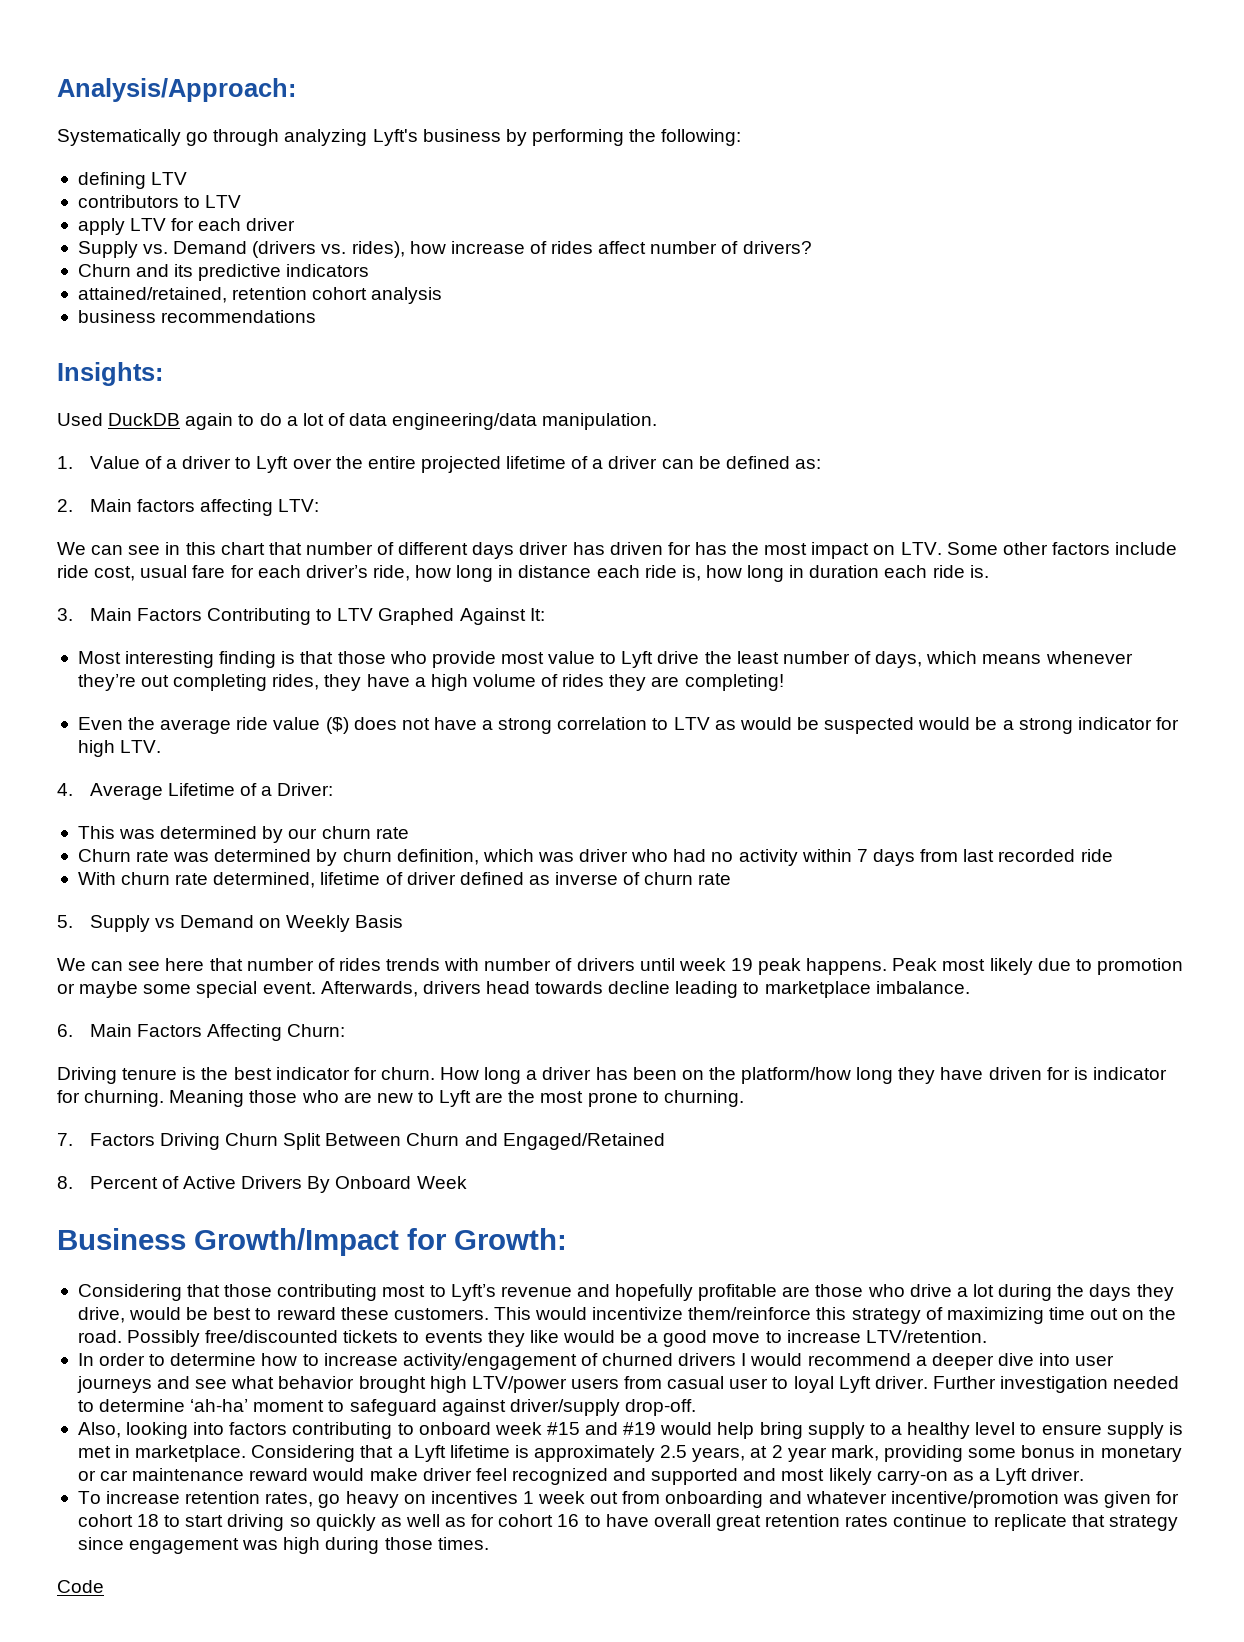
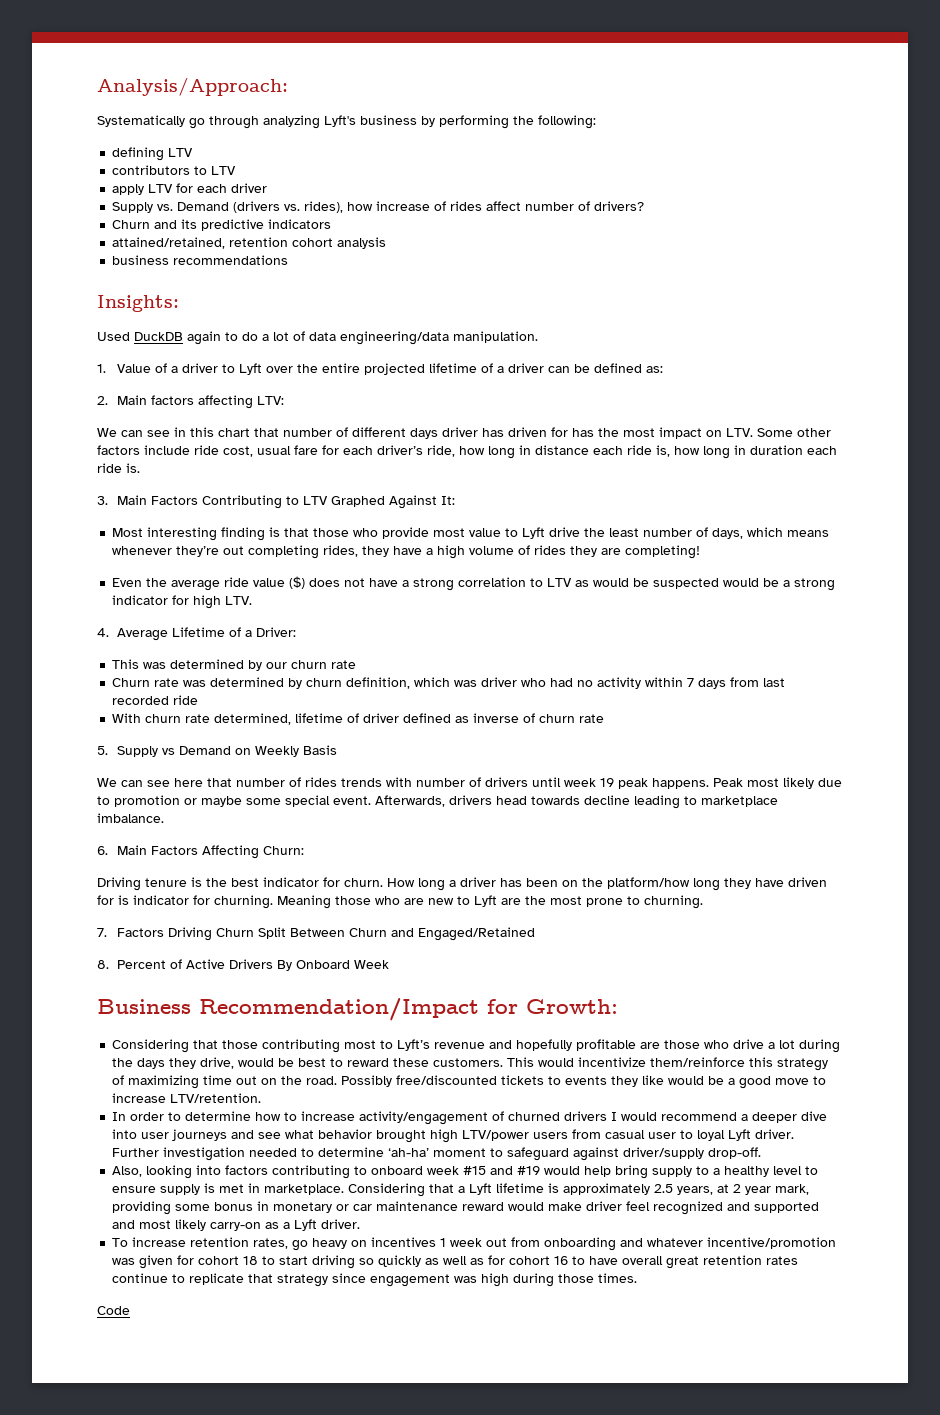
[194,1228,399,1256] Growth/Impact -> [199,998,479,1021] Recommendation/Impact

